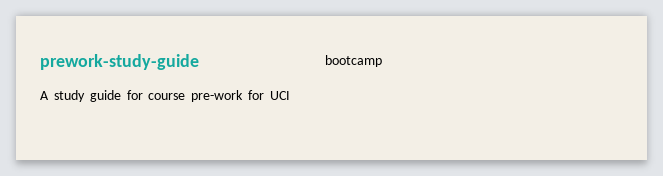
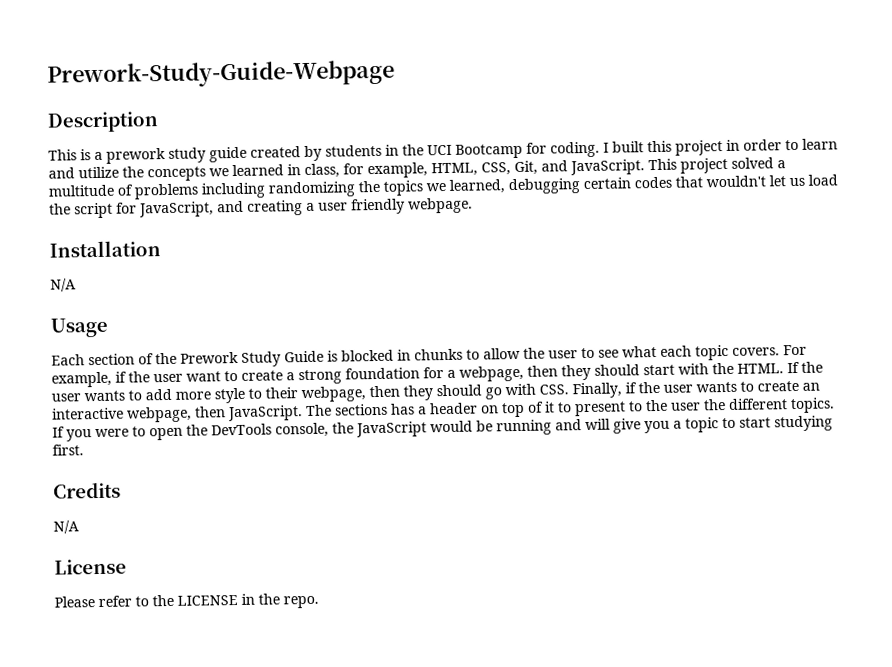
[40,54,199,70] [40,90,290,102] [325,55,382,67] prework-study-guide // A study guide for course pre-work for UCI bootcamp -> [47,59,395,89] [47,111,159,133] [48,138,838,164] [48,157,786,182] [48,174,838,200] [49,197,473,219] [49,240,161,258] [50,278,76,292] [50,317,109,338] [51,344,807,367] [51,361,823,388] [51,380,820,404] [52,397,835,423] [52,415,833,442] [52,444,84,456] [53,482,121,499] [53,520,79,534] [54,558,127,575] [54,593,319,609] Prework-Study-Guide-Webpage // Description // This is a prework study guide created by students in the UCI Bootcamp for coding. I built this project in order to learn and utilize the concepts we learned in class, for example, HTML, CSS, Git, and JavaScript. This project solved a multitude of problems including randomizing the topics we learned, debugging certain codes that wouldn't let us load the script for JavaScript, and creating a user friendly webpage. // Installation // N/A // Usage // Each section of the Prework Study Guide is blocked in chunks to allow the user to see what each topic covers. For example, if the user want to create a strong foundation for a webpage, then they should start with the HTML. If the user wants to add more style to their webpage, then they should go with CSS. Finally, if the user wants to create an interactive webpage, then JavaScript. The sections has a header on top of it to present to the user the different topics. If you were to open the DevTools console, the JavaScript would be running and will give you a topic to start studying first. // Credits // N/A // License // Please refer to the LICENSE in the repo.

